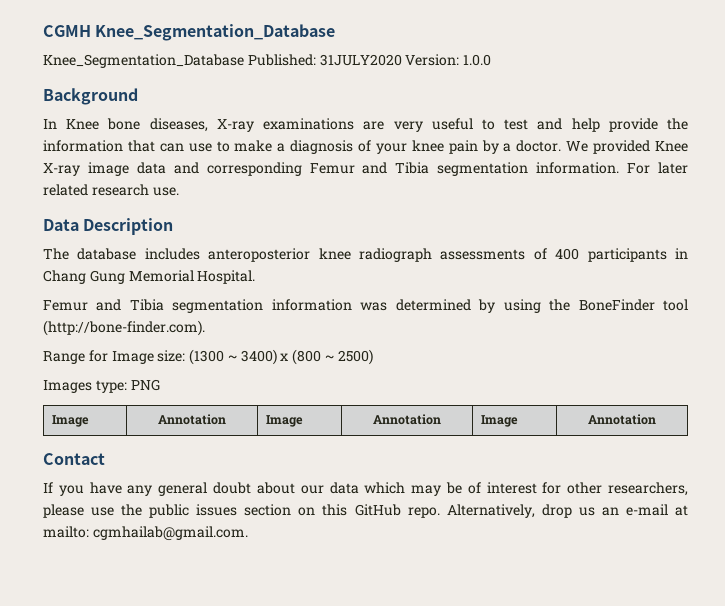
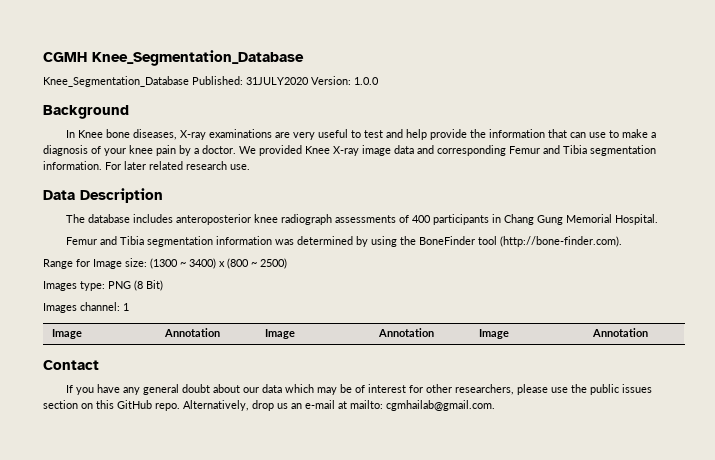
(160, 385) none -> [134,280,163,291] [43,302,129,313] (8 Bit) // Images channel: 1

